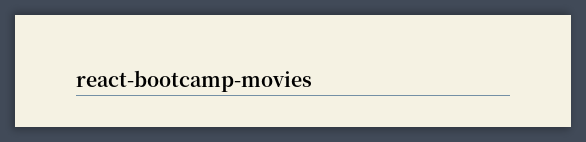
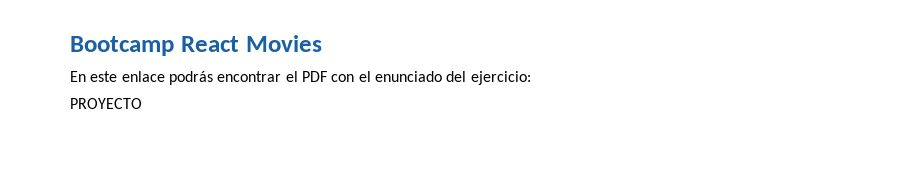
[76,70,312,92] react-bootcamp-movies -> [70,35,322,56] [70,71,531,85] [70,98,142,109] Bootcamp React Movies // En este enlace podrás encontrar el PDF con el enunciado del ejercicio: // PROYECTO

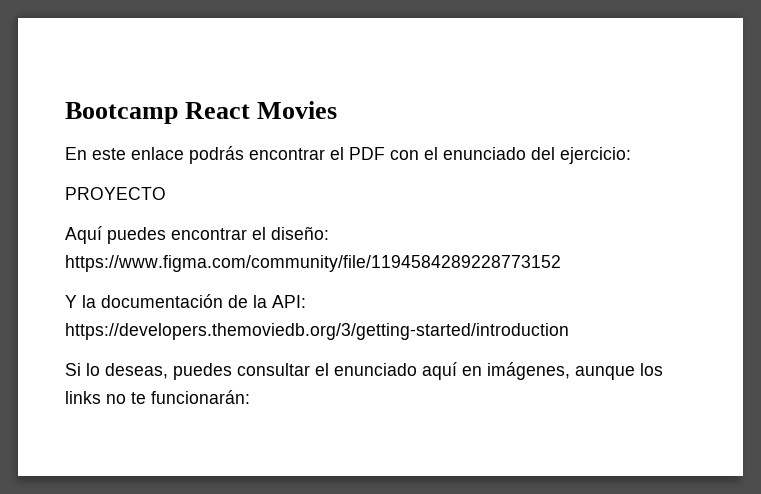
(142, 103) none -> [65,226,329,244] [65,255,561,272] [65,294,306,308] [65,323,569,340] [65,362,663,380] [65,390,250,404] // Aquí puedes encontrar el diseño: https://www.figma.com/community/file/1194584289228773152 // Y la documentación de la API: https://developers.themoviedb.org/3/getting-started/introduction // Si lo deseas, puedes consultar el enunciado aquí en imágenes, aunque los links no te funcionarán:

